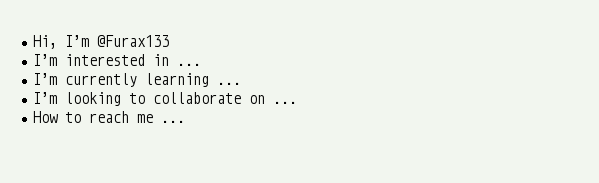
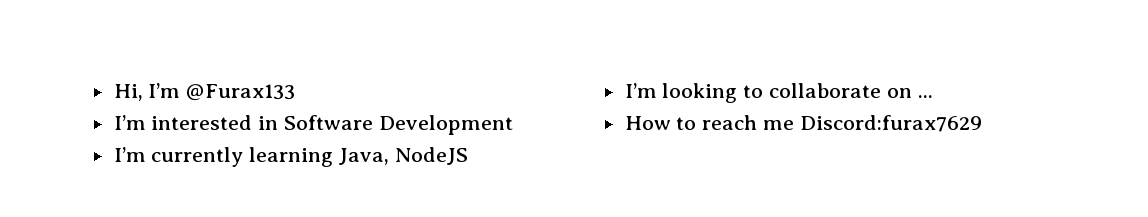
[176,63,201,66] ... -> [284,115,513,135] Software Development
[216,82,241,85] ... -> [339,147,468,165] Java, NodeJS
[160,120,185,123] ... -> [799,115,982,132] Discord:furax7629

